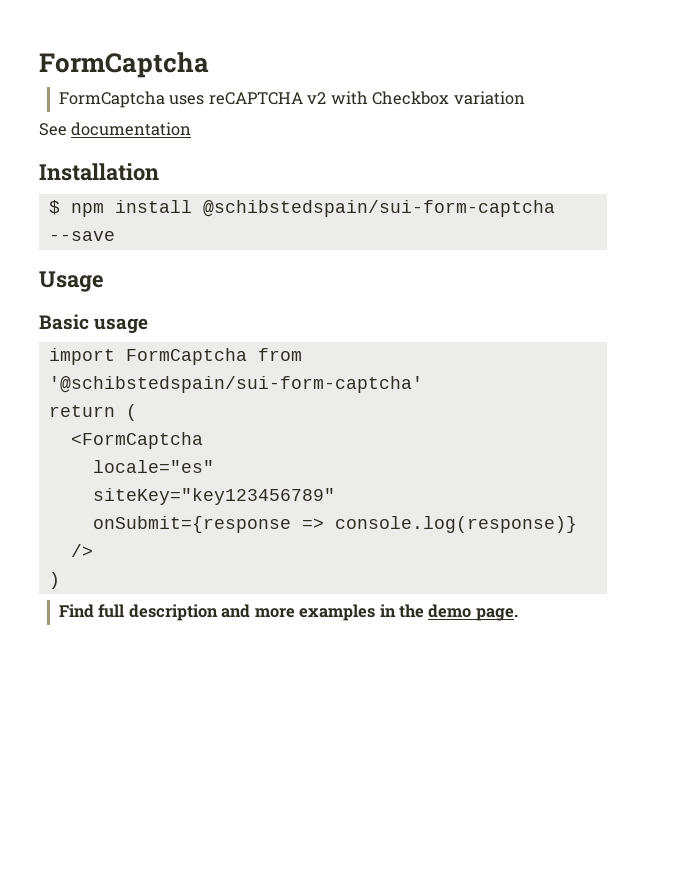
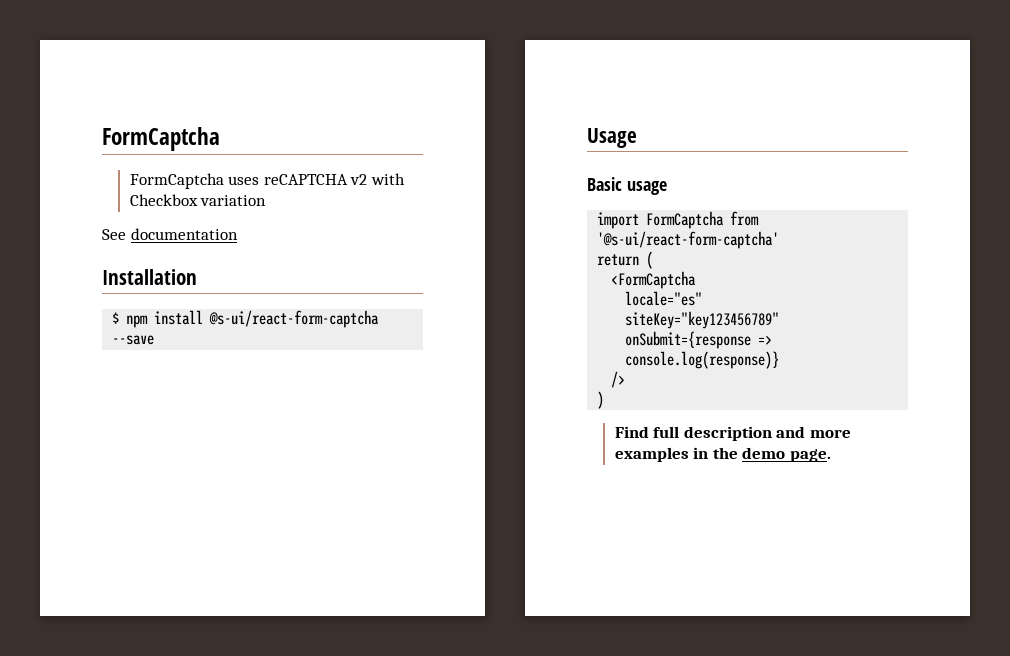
[202,200,555,217] @schibstedspain/sui-form-captcha -> [209,310,380,328] @s-ui/react-form-captcha
[48,376,423,393] '@schibstedspain/sui-form-captcha' -> [597,231,780,249] '@s-ui/react-form-captcha'

